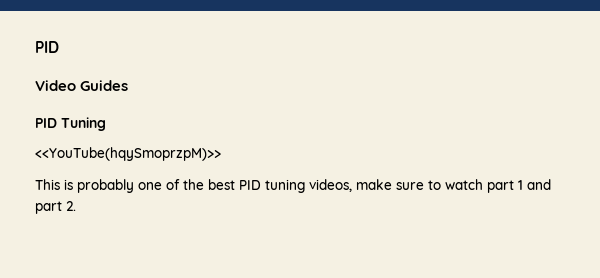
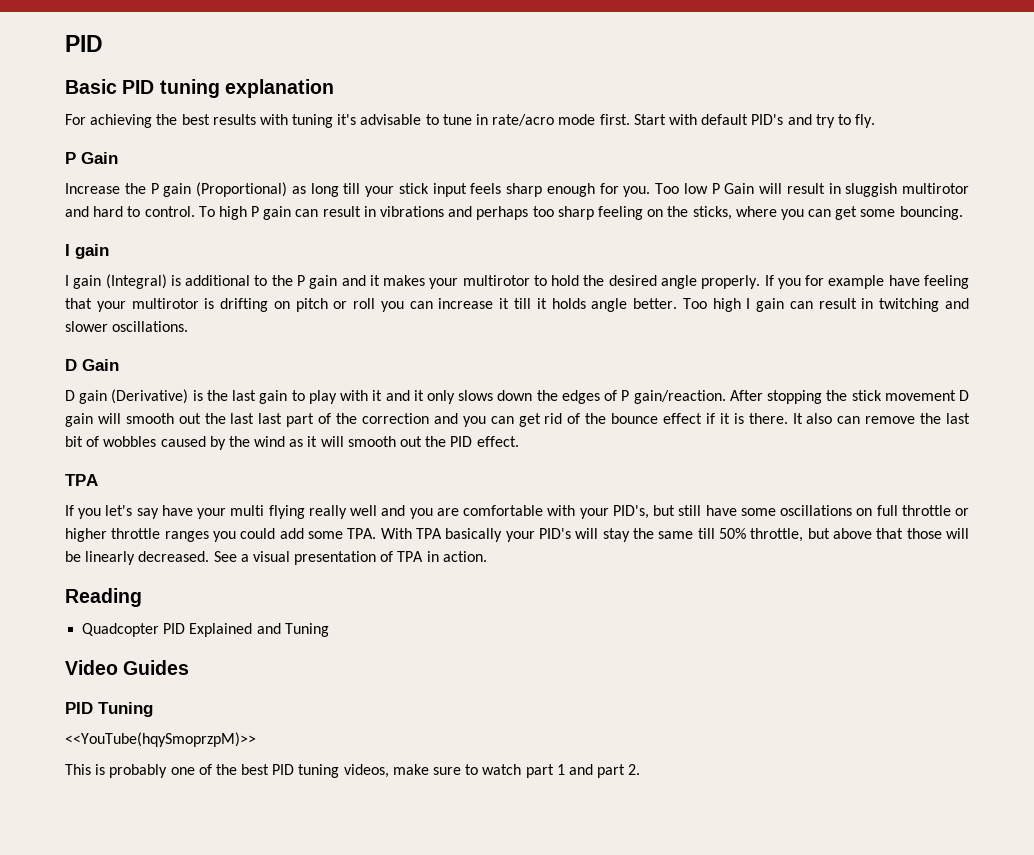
[35,41,59,53] PID -> [65,35,103,52] [65,79,334,98] [65,114,876,128] [65,152,118,164] [65,182,969,197] [65,206,963,220] [65,244,109,259] [65,274,969,289] [65,298,969,312] [65,321,189,332] [65,359,119,371] [65,389,970,404] [65,413,970,427] [65,436,519,450] [65,474,98,486] [65,505,970,519] [65,528,970,542] [65,551,487,565] [65,588,142,607] [82,623,329,637] PID // Basic PID tuning explanation // For achieving the best results with tuning it's advisable to tune in rate/acro mode first. Start with default PID's and try to fly. // P Gain // Increase the P gain (Proportional) as long till your stick input feels sharp enough for you. Too low P Gain will result in sluggish multirotor and hard to control. To high P gain can result in vibrations and perhaps too sharp feeling on the sticks, where you can get some bouncing. // I gain // I gain (Integral) is additional to the P gain and it makes your multirotor to hold the desired angle properly. If you for example have feeling that your multirotor is drifting on pitch or roll you can increase it till it holds angle better. Too high I gain can result in twitching and slower oscillations. // D Gain // D gain (Derivative) is the last gain to play with it and it only slows down the edges of P gain/reaction. After stopping the stick movement D gain will smooth out the last last part of the correction and you can get rid of the bounce effect if it is there. It also can remove the last bit of wobbles caused by the wind as it will smooth out the PID effect. // TPA // If you let's say have your multi flying really well and you are comfortable with your PID's, but still have some oscillations on full throttle or higher throttle ranges you could add some TPA. With TPA basically your PID's will stay the same till 50% throttle, but above that those will be linearly decreased. See a visual presentation of TPA in action. // Reading // Quadcopter PID Explained and Tuning

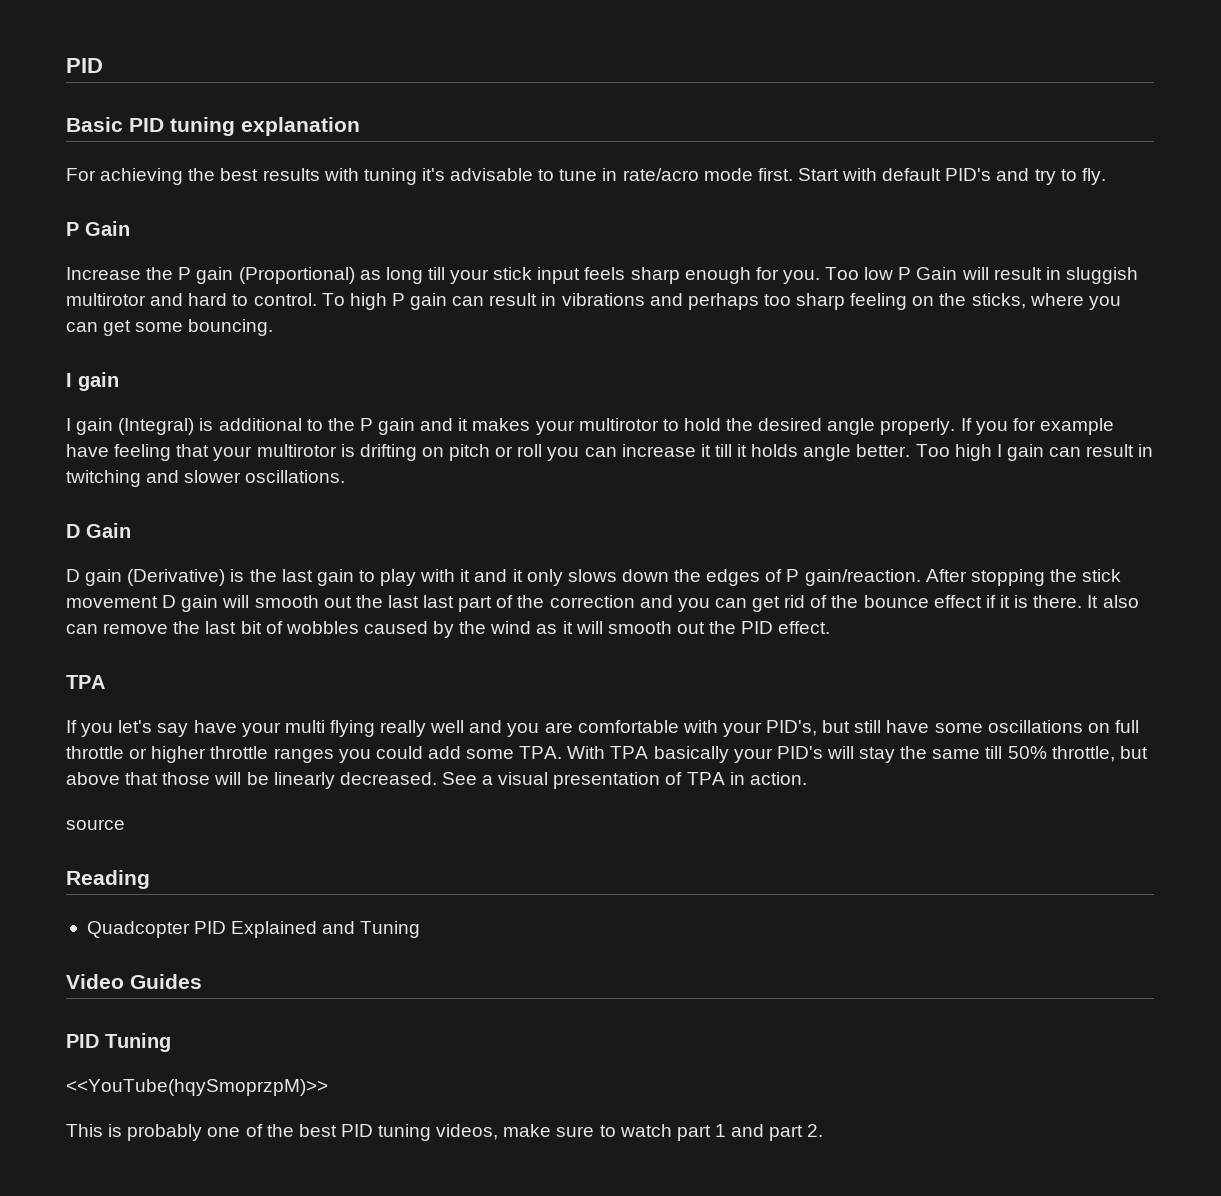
(487, 556) none -> [66,819,125,830] // source

